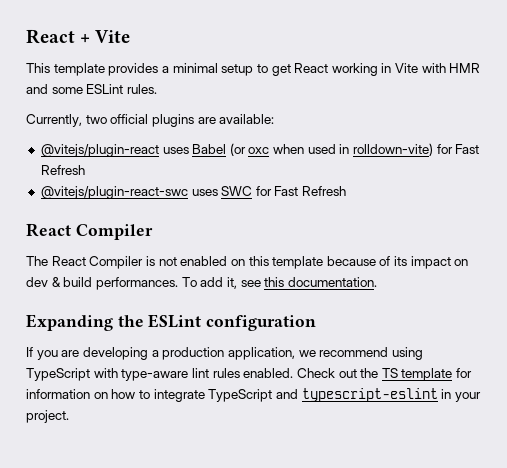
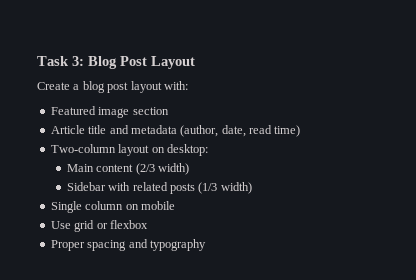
[26,29,131,44] [26,63,481,76] [26,84,157,94] [26,114,275,127] [40,143,480,157] [40,165,85,175] [40,186,347,199] [26,223,153,240] [26,256,469,269] [26,277,377,290] [26,314,317,331] [26,347,423,360] [26,368,473,381] [26,388,481,402] [26,410,69,423] React + Vite // This template provides a minimal setup to get React working in Vite with HMR and some ESLint rules. // Currently, two official plugins are available: // @vitejs/plugin-react uses Babel (or oxc when used in rolldown-vite) for Fast Refresh // @vitejs/plugin-react-swc uses SWC for Fast Refresh // React Compiler // The React Compiler is not enabled on this template because of its impact on dev & build performances. To add it, see this documentation. // Expanding the ESLint configuration // If you are developing a production application, we recommend using TypeScript with type-aware lint rules enabled. Check out the TS template for information on how to integrate TypeScript and typescript-eslint in your project. -> [37,56,195,69] [37,81,188,93] [50,106,169,118] [50,125,301,137] [50,144,208,156] [66,163,190,175] [66,182,252,194] [50,201,175,213] [50,220,148,232] [50,239,206,251] Task 3: Blog Post Layout // Create a blog post layout with: // Featured image section // Article title and metadata (author, date, read time) // Two-column layout on desktop: // Main content (2/3 width) // Sidebar with related posts (1/3 width) // Single column on mobile // Use grid or flexbox // Proper spacing and typography

